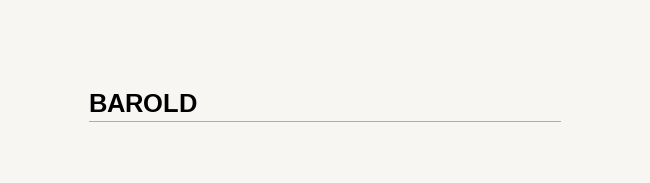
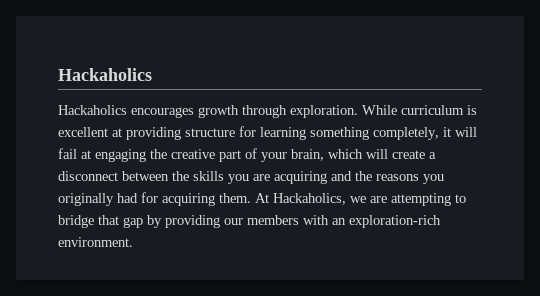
[89,94,197,112] BAROLD -> [58,68,152,81] [58,105,477,118] [58,126,477,140] [58,148,436,162] [58,171,444,184] [58,192,466,206] [58,215,441,228] [58,237,133,247] Hackaholics // Hackaholics encourages growth through exploration. While curriculum is excellent at providing structure for learning something completely, it will fail at engaging the creative part of your brain, which will create a disconnect between the skills you are acquiring and the reasons you originally had for acquiring them. At Hackaholics, we are attempting to bridge that gap by providing our members with an exploration-rich environment.

